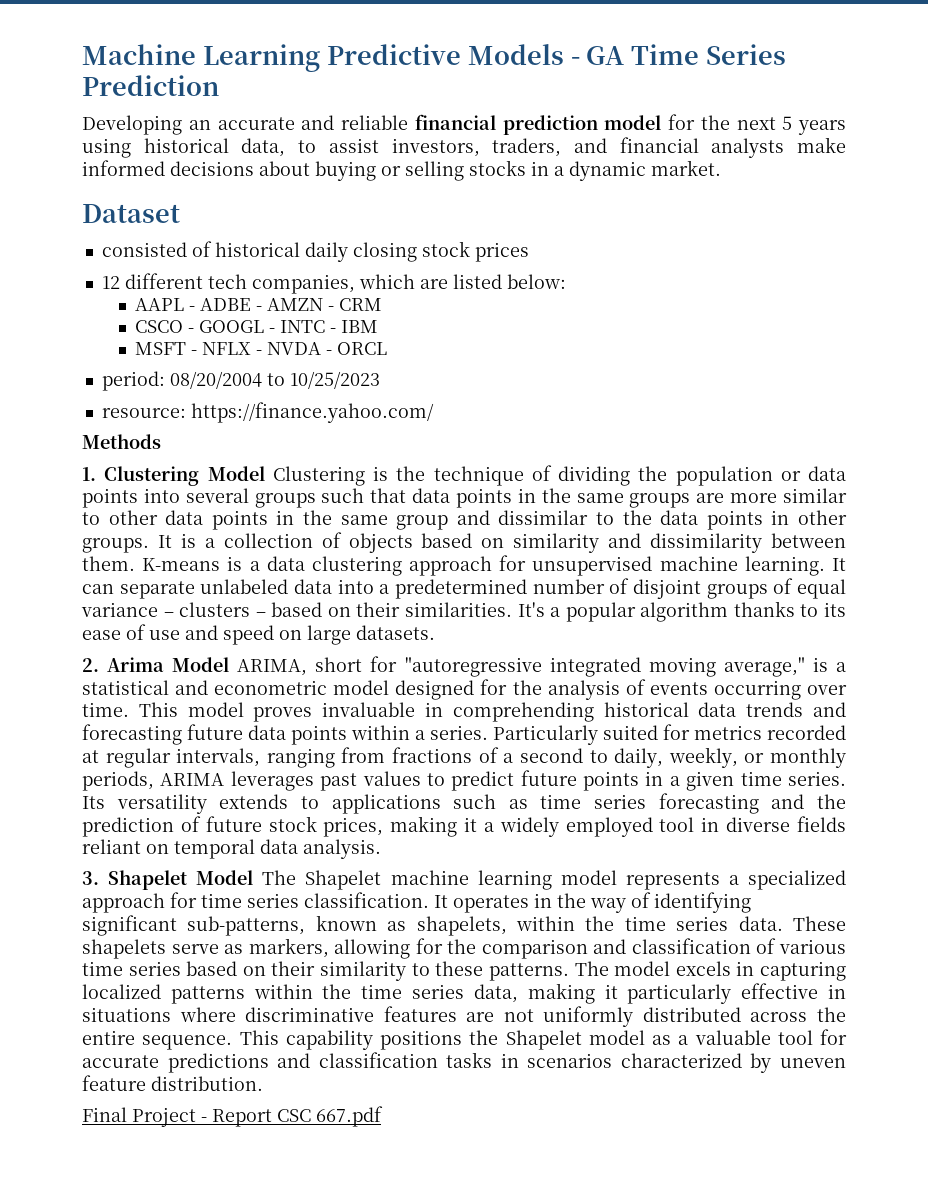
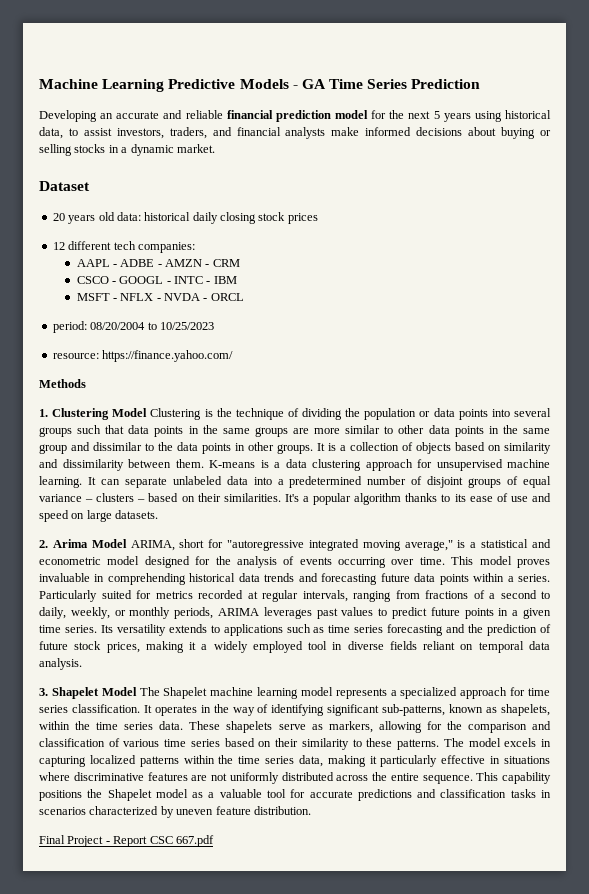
[101,241,212,257] consisted of -> [52,212,141,224] 20 years old data:
[251,274,566,294] companies, which are listed below: -> [137,242,195,253] companies:

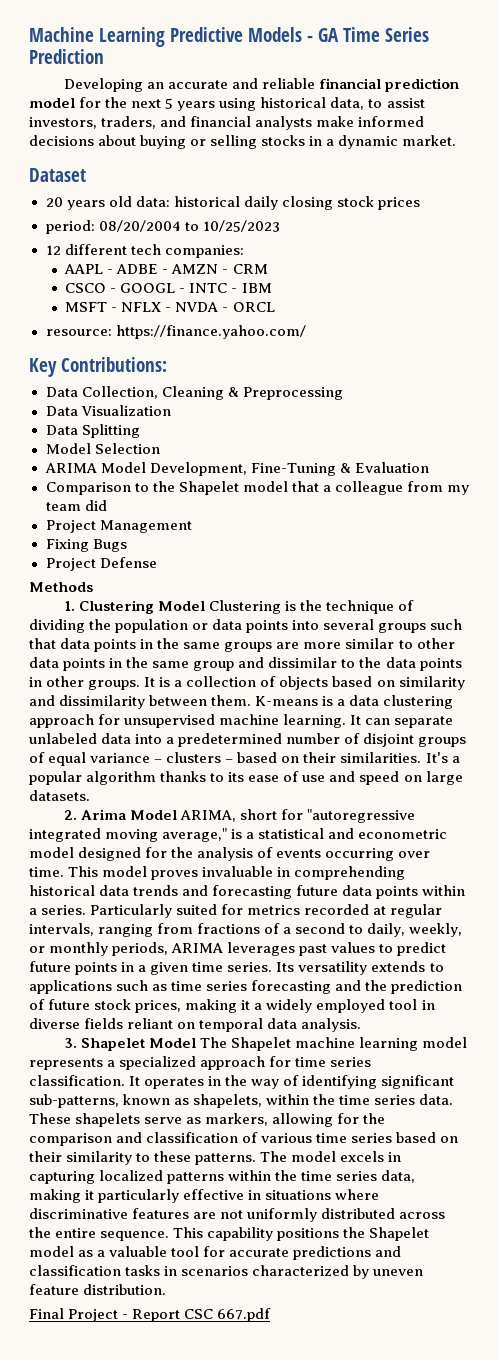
(318, 218) none -> [45,220,280,234] // period: 08/20/2004 to 10/25/2023
[52,321,214,333] [52,350,234,362] period: 08/20/2004 to 10/25/2023 // resource: https://finance.yahoo.com/ -> [45,325,306,339] [29,357,167,377] [45,386,343,400] [45,405,171,416] [45,424,140,438] [45,443,160,454] [44,462,429,476] [45,481,469,495] [45,500,107,511] [45,520,192,533] [45,539,127,552] [45,557,157,571] resource: https://finance.yahoo.com/ // Key Contributions: // Data Collection, Cleaning & Preprocessing // Data Visualization // Data Splitting // Model Selection // ARIMA Model Development, Fine-Tuning & Evaluation // Comparison to the Shapelet model that a colleague from my team did // Project Management // Fixing Bugs // Project Defense

